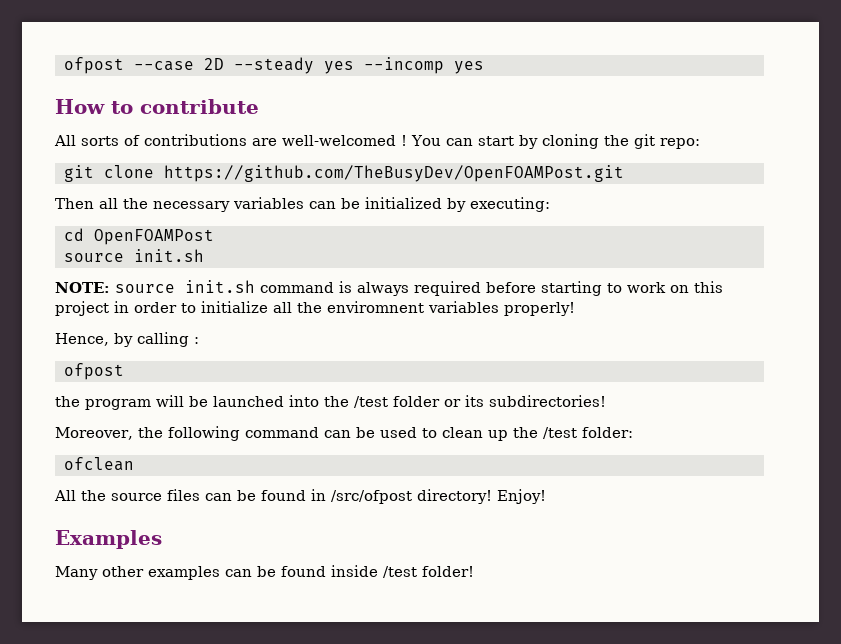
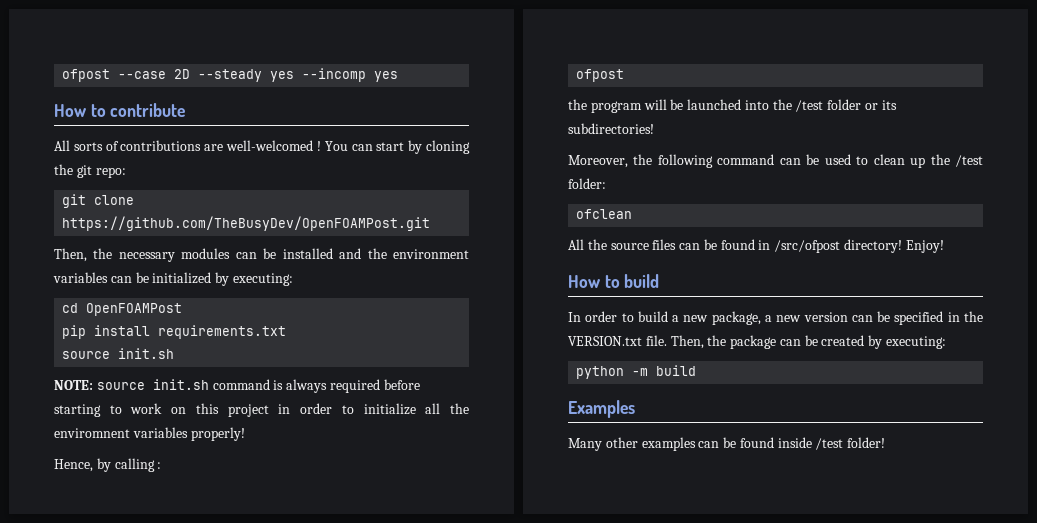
[55,198,230,212] Then all the necessary -> [54,248,470,262] Then, the necessary modules can be installed and the environment
(214, 237) none -> [62,325,287,339] // pip install requirements.txt
(546, 496) none -> [568,274,660,288] [568,311,983,325] [568,335,947,349] [576,365,697,379] // How to build // In order to build a new package, a new version can be specified in the VERSION.txt file. Then, the package can be created by executing: // python -m build

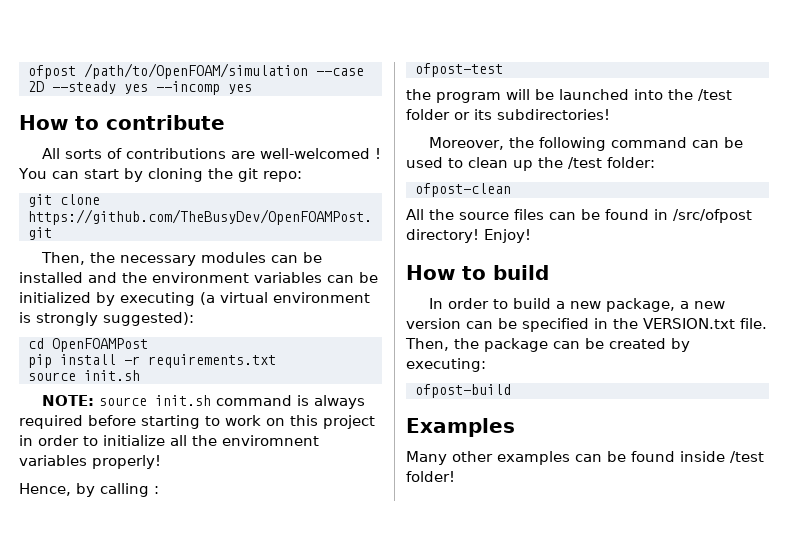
[62,69,111,82] ofpost -> [28,63,308,79] ofpost /path/to/OpenFOAM/simulation
[232,273,293,286] executing: -> [120,292,370,306] [19,312,194,326] executing (a virtual environment is strongly suggested):
(151, 330) none -> [124,356,140,365] -r
[576,69,625,82] ofpost -> [415,63,503,77] ofpost-test
[576,209,633,219] ofclean -> [415,183,511,197] ofpost-clean
[576,365,697,379] python -m build -> [415,384,511,398] ofpost-build

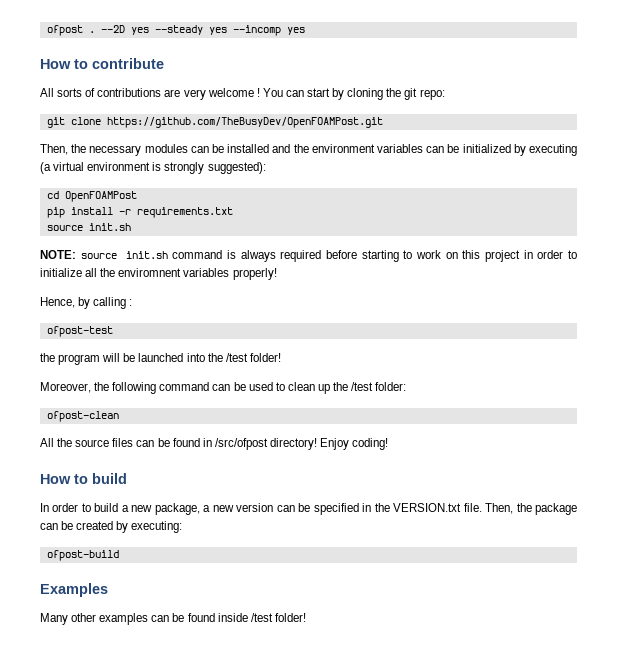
[84,63,364,79] [28,81,44,92] /path/to/OpenFOAM/simulation --case 2D -> [88,25,149,35] . --2D yes
[259,148,370,159] well-welcomed -> [183,88,254,100] very welcome
[406,109,610,120] folder or its subdirectories! -> [249,353,281,362] folder!
[484,229,531,243] Enjoy! -> [320,438,389,450] Enjoy coding!

